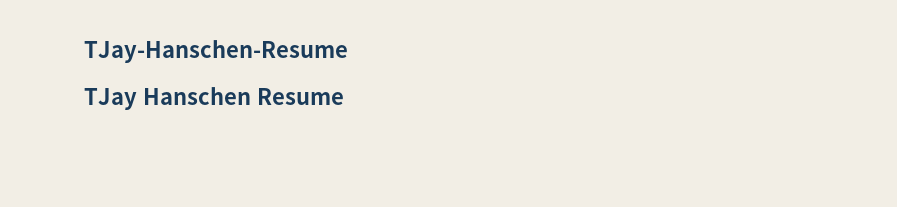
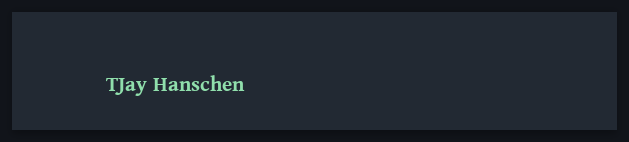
[84,40,348,63] TJay-Hanschen-Resume // -> (106, 87) none
[256,88,344,105] Resume -> (245, 83) none

